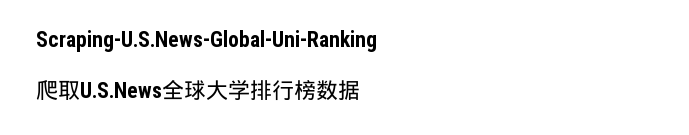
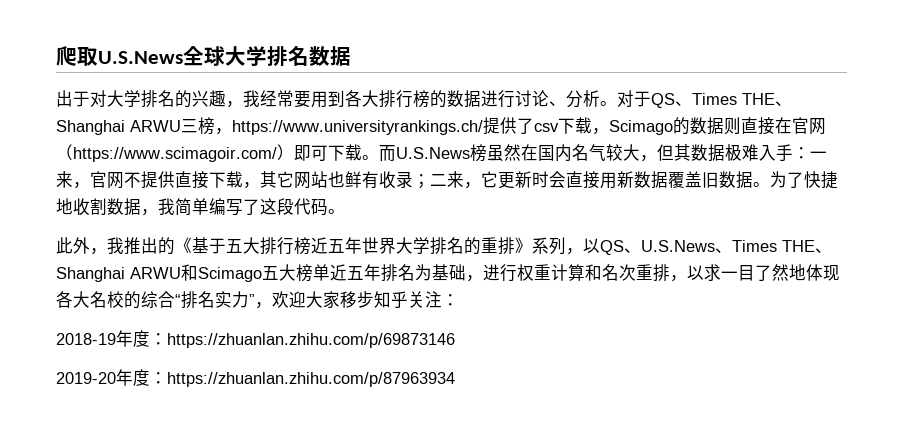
[36,30,377,52] Scraping-U.S.News-Global-Uni-Ranking // -> (56, 56) none
[272,80,360,101] 行榜数据 -> [288,46,351,66] [56,90,792,108] [56,117,826,135] [56,144,827,162] [56,171,838,189] [56,198,345,216] [56,237,832,255] [56,264,840,282] [56,291,459,309] [56,330,455,348] [56,369,455,387] 名数据 // 出于对大学排名的兴趣，我经常要用到各大排行榜的数据进行讨论、分析。对于QS、Times THE、Shanghai ARWU三榜，https://www.universityrankings.ch/提供了csv下载，Scimago的数据则直接在官网（https://www.scimagoir.com/）即可下载。而U.S.News榜虽然在国内名气较大，但其数据极难入手：一来，官网不提供直接下载，其它网站也鲜有收录；二来，它更新时会直接用新数据覆盖旧数据。为了快捷地收割数据，我简单编写了这段代码。 // 此外，我推出的《基于五大排行榜近五年世界大学排名的重排》系列，以QS、U.S.News、Times THE、Shanghai ARWU和Scimago五大榜单近五年排名为基础，进行权重计算和名次重排，以求一目了然地体现各大名校的综合“排名实力”，欢迎大家移步知乎关注： // 2018-19年度：https://zhuanlan.zhihu.com/p/69873146 // 2019-20年度：https://zhuanlan.zhihu.com/p/87963934

